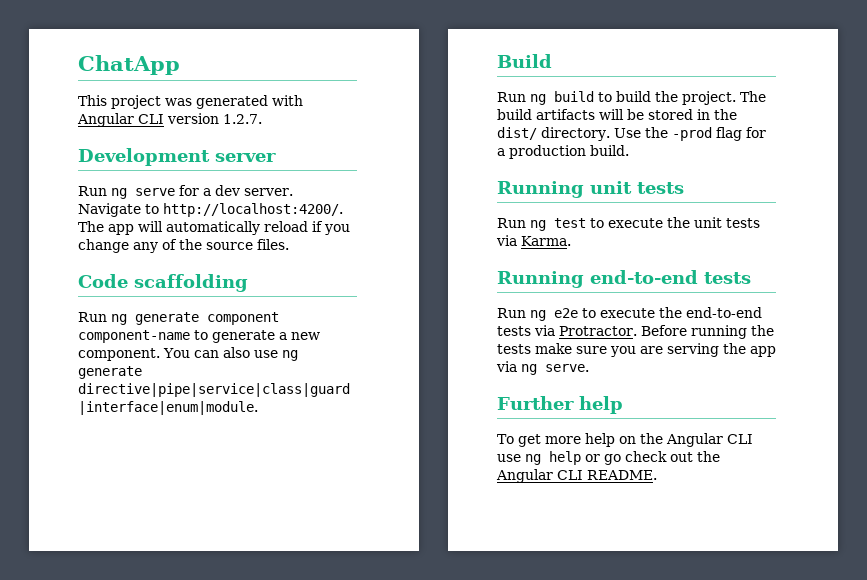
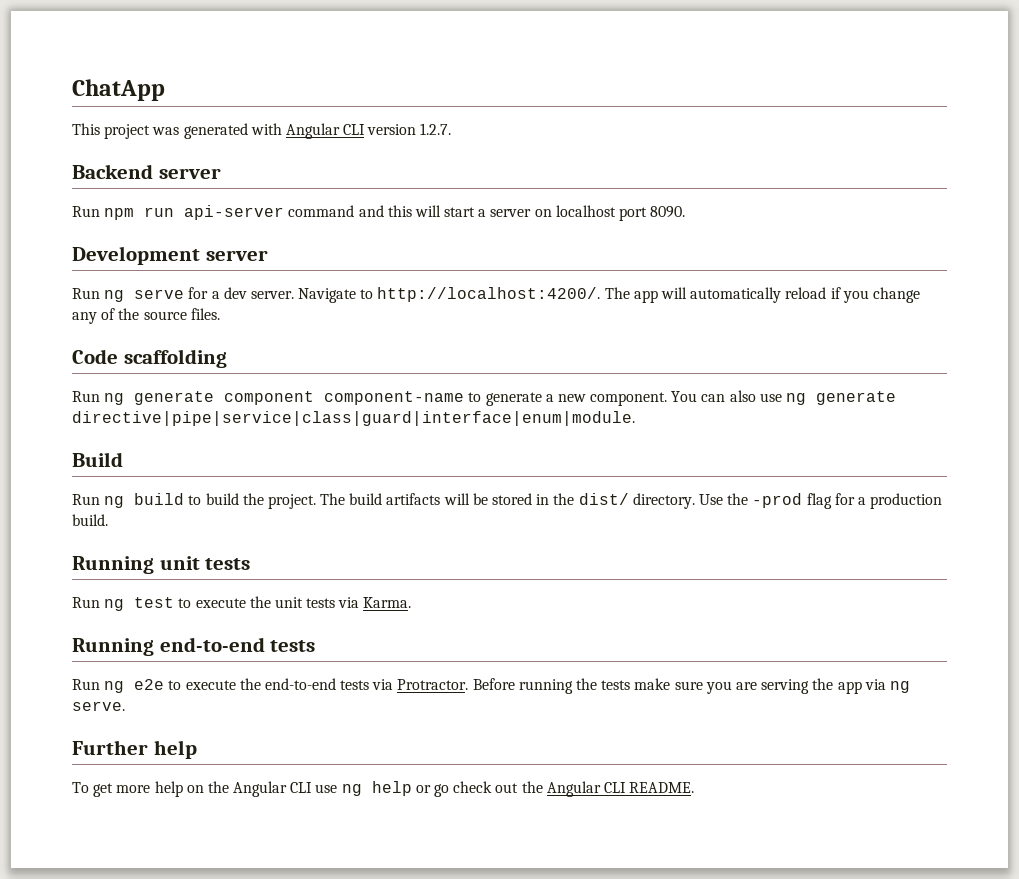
(262, 119) none -> [72,164,221,179] [72,205,686,221] // Backend server // Run npm run api-server command and this will start a server on localhost port 8090.

